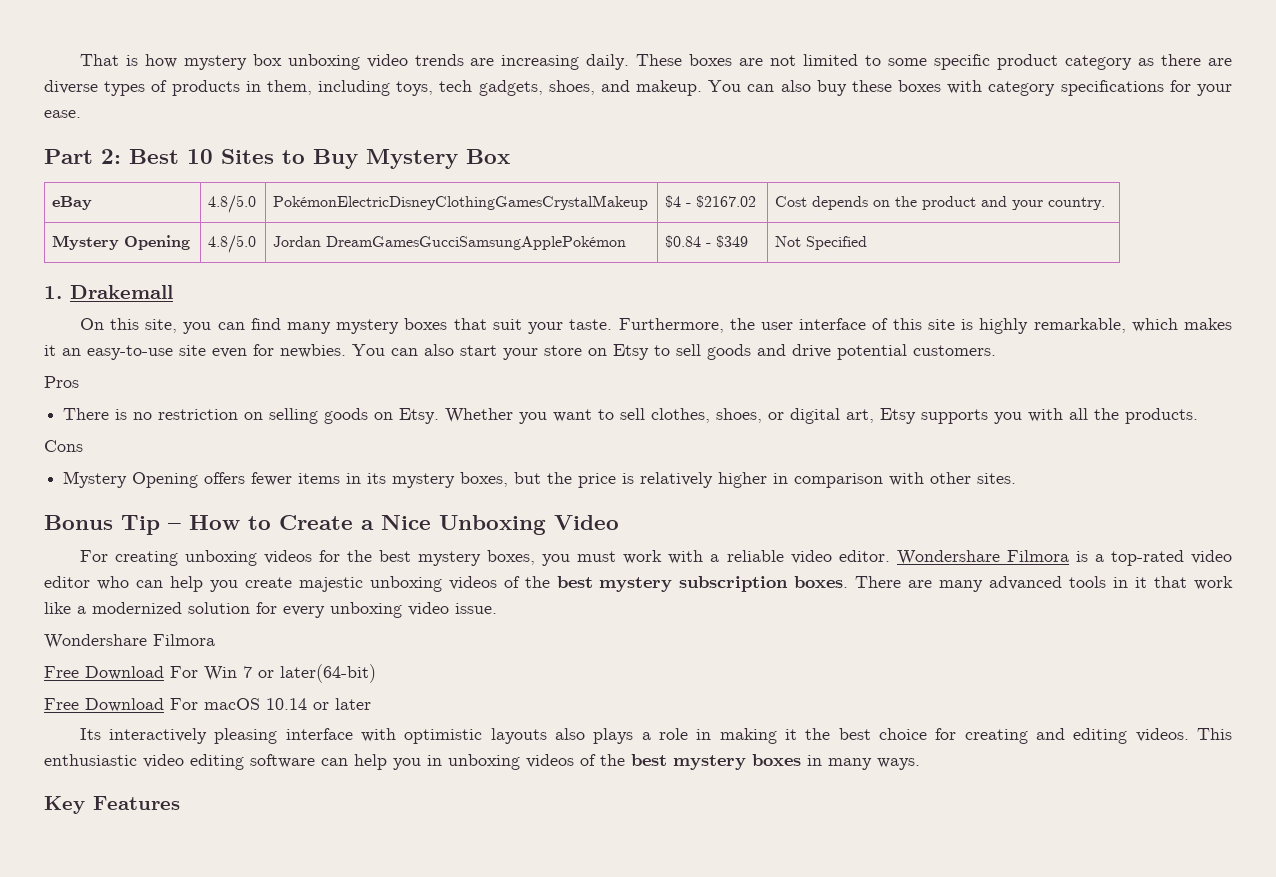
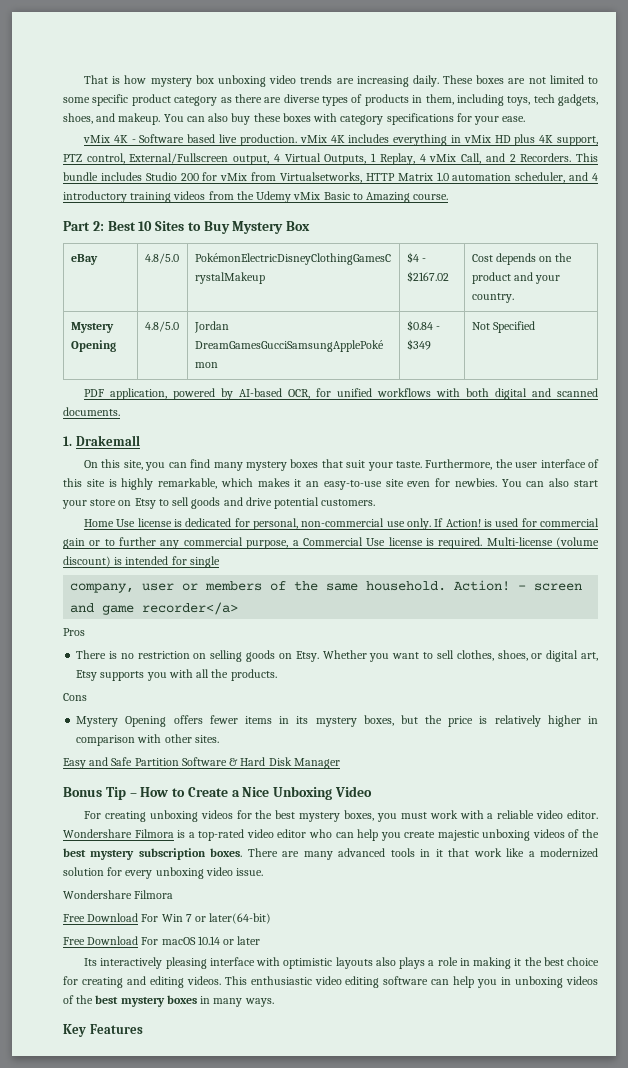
(81, 114) none -> [83,134,598,146] [63,153,599,165] [63,172,598,183] [63,191,449,203] // vMix 4K - Software based live production. vMix 4K includes everything in vMix HD plus 4K support, PTZ control, External/Fullscreen output, 4 Virtual Outputs, 1 Replay, 4 vMix Call, and 2 Recorders. This bundle includes Studio 200 for vMix from Virtualsetworks, HTTP Matrix 1.0 automation scheduler, and 4 introductory training videos from the Udemy vMix Basic to Amazing course.
(868, 243) none -> [84,388,598,400] [63,407,120,416] // PDF application, powered by AI-based OCR, for unified workflows with both digital and scanned documents.
(996, 350) none -> [84,518,600,530] [63,537,599,549] [63,556,220,568] [70,580,583,593] [70,602,239,615] // Home Use license is dedicated for personal, non-commercial use only. If Action! is used for commercial gain or to further any commercial purpose, a Commercial Use license is required. Multi-license (volume discount) is intended for single // company, user or members of the same household. Action! - screen and game recorder</a>
(1017, 478) none -> [63,757,340,769] // Easy and Safe Partition Software & Hard Disk Manager

